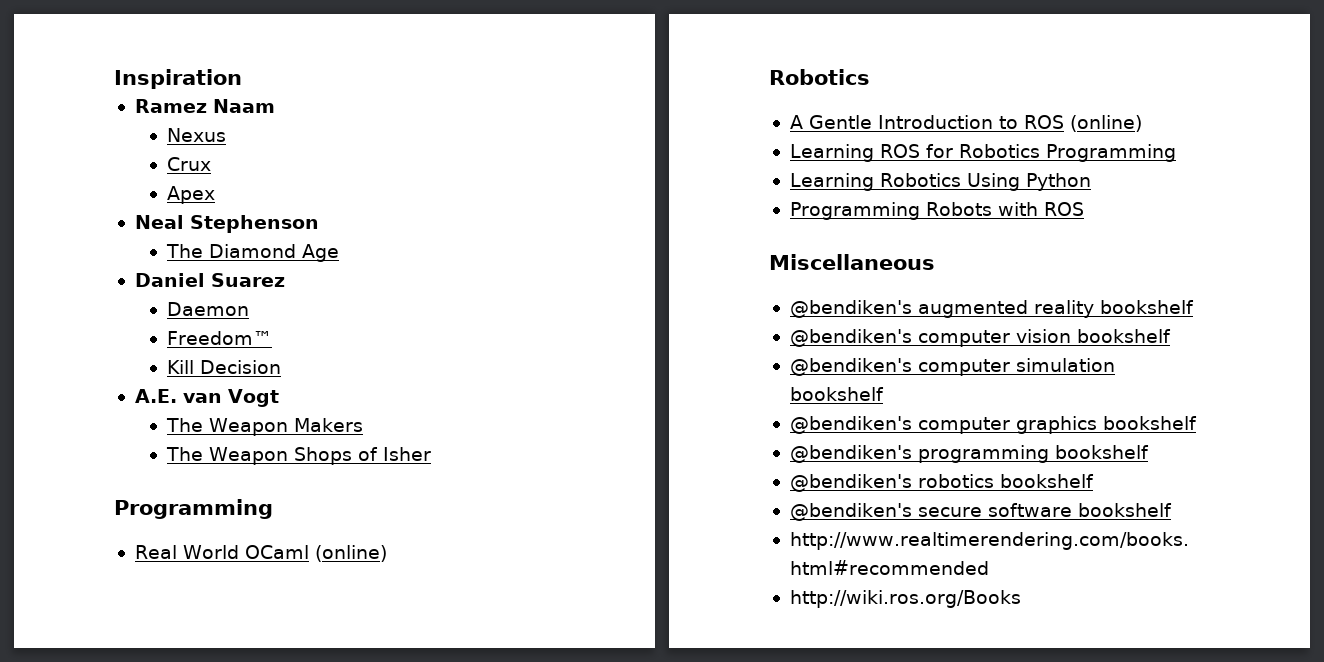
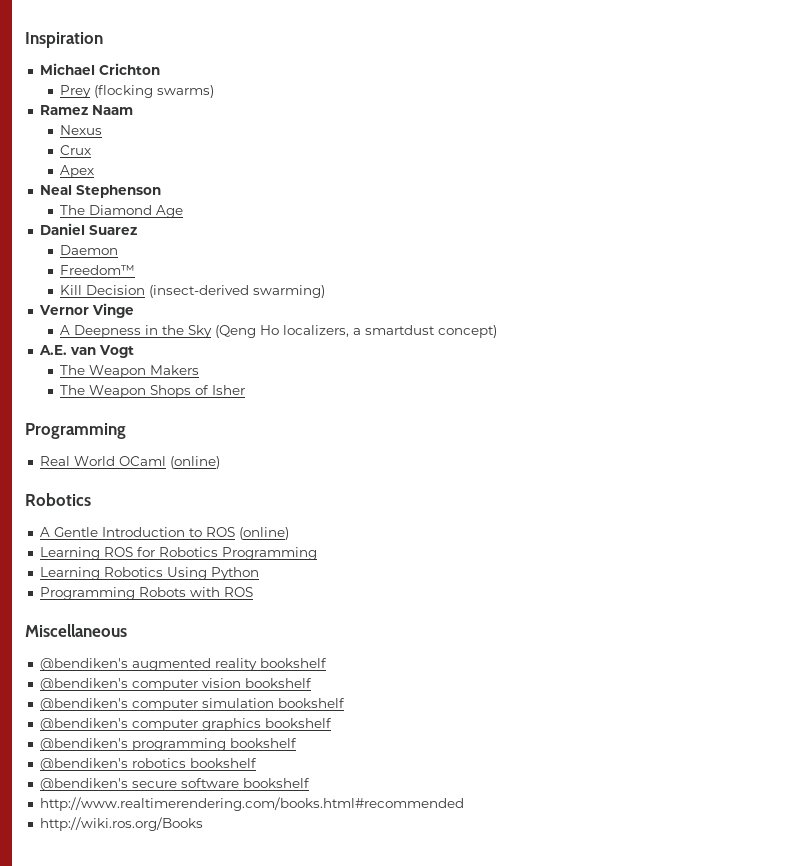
(242, 79) none -> [39,63,160,75] [59,85,214,98] // Michael Crichton // Prey (flocking swarms)
(281, 367) none -> [148,285,325,298] [38,303,134,318] [59,325,497,338] (insect-derived swarming) // Vernor Vinge // A Deepness in the Sky (Qeng Ho localizers, a smartdust concept)

